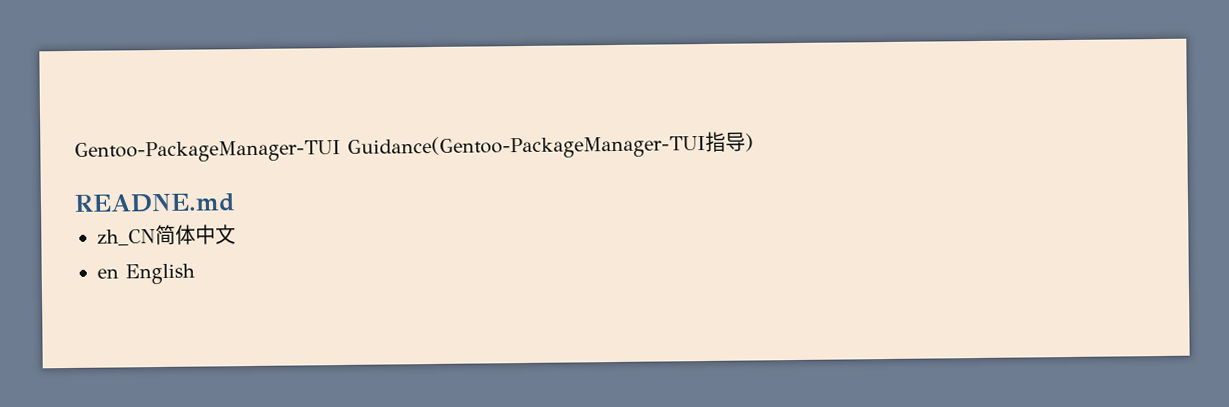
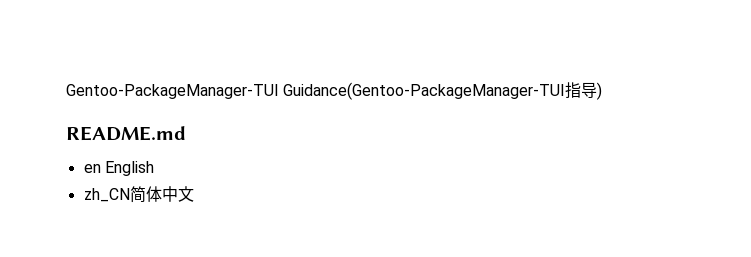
[74,193,236,213] READNE.md -> [66,126,186,141] [83,161,154,176] README.md // en English
[97,263,195,285] // en English -> (194, 194) none

